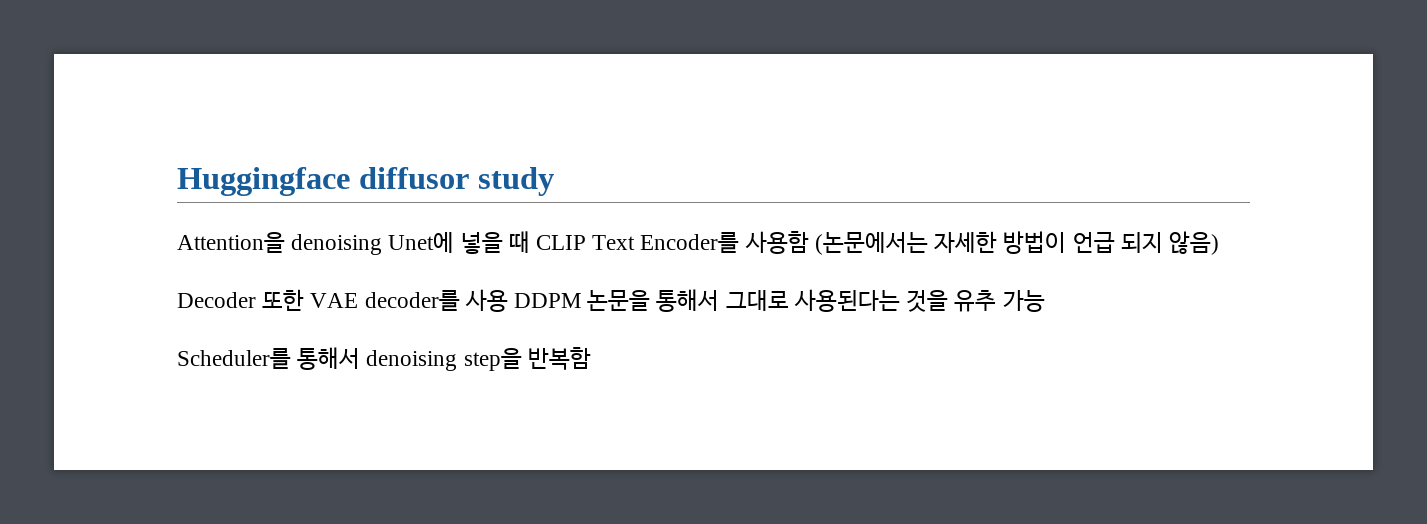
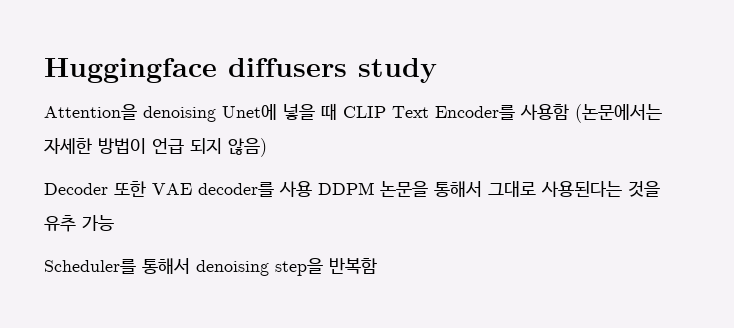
[358,167,469,189] diffusor -> [228,58,347,77] diffusers

